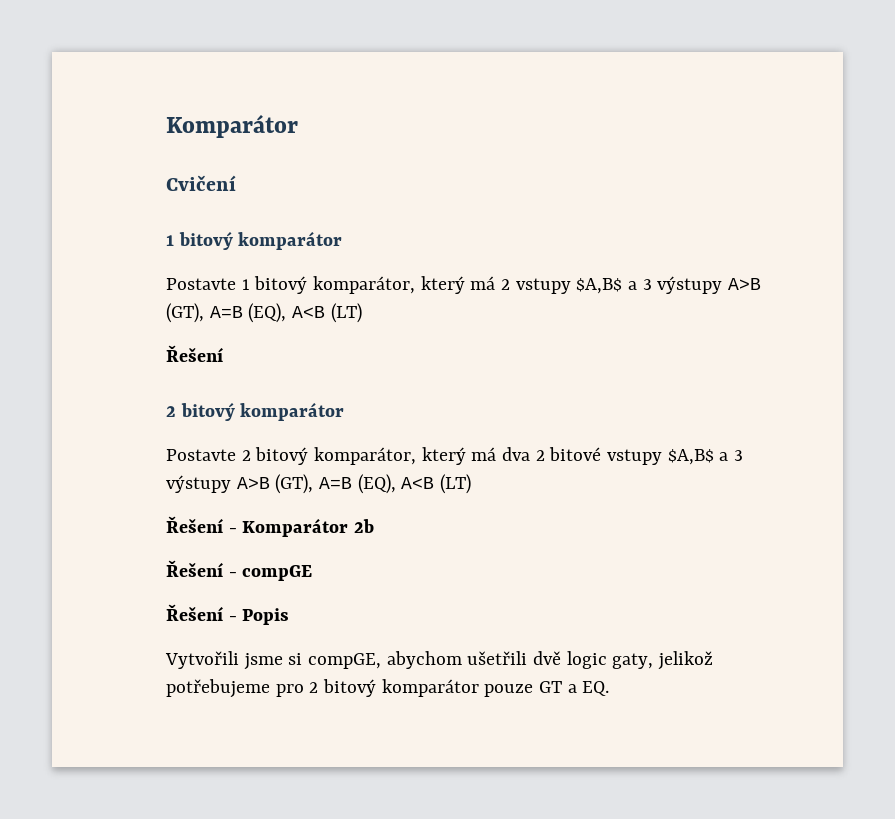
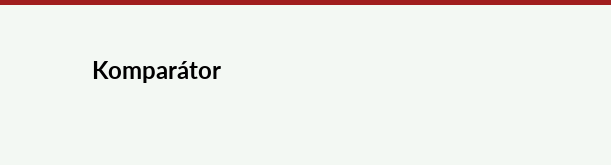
[166,114,298,138] [166,175,236,191] [166,231,343,250] [166,276,762,294] [166,303,362,323] [166,345,223,362] [166,402,345,421] [166,447,744,465] [166,474,472,494] [166,516,375,537] [166,560,313,581] [166,604,290,625] [165,651,714,670] [166,679,610,698] Komparátor // Cvičení // 1 bitový komparátor // Postavte 1 bitový komparátor, který má 2 vstupy $A,B$ a 3 výstupy A>B (GT), A=B (EQ), A<B (LT) // Řešení // 2 bitový komparátor // Postavte 2 bitový komparátor, který má dva 2 bitové vstupy $A,B$ a 3 výstupy A>B (GT), A=B (EQ), A<B (LT) // Řešení - Komparátor 2b // Řešení - compGE // Řešení - Popis // Vytvořili jsme si compGE, abychom ušetřili dvě logic gaty, jelikož potřebujeme pro 2 bitový komparátor pouze GT a EQ. -> [92,61,221,83] Komparátor

